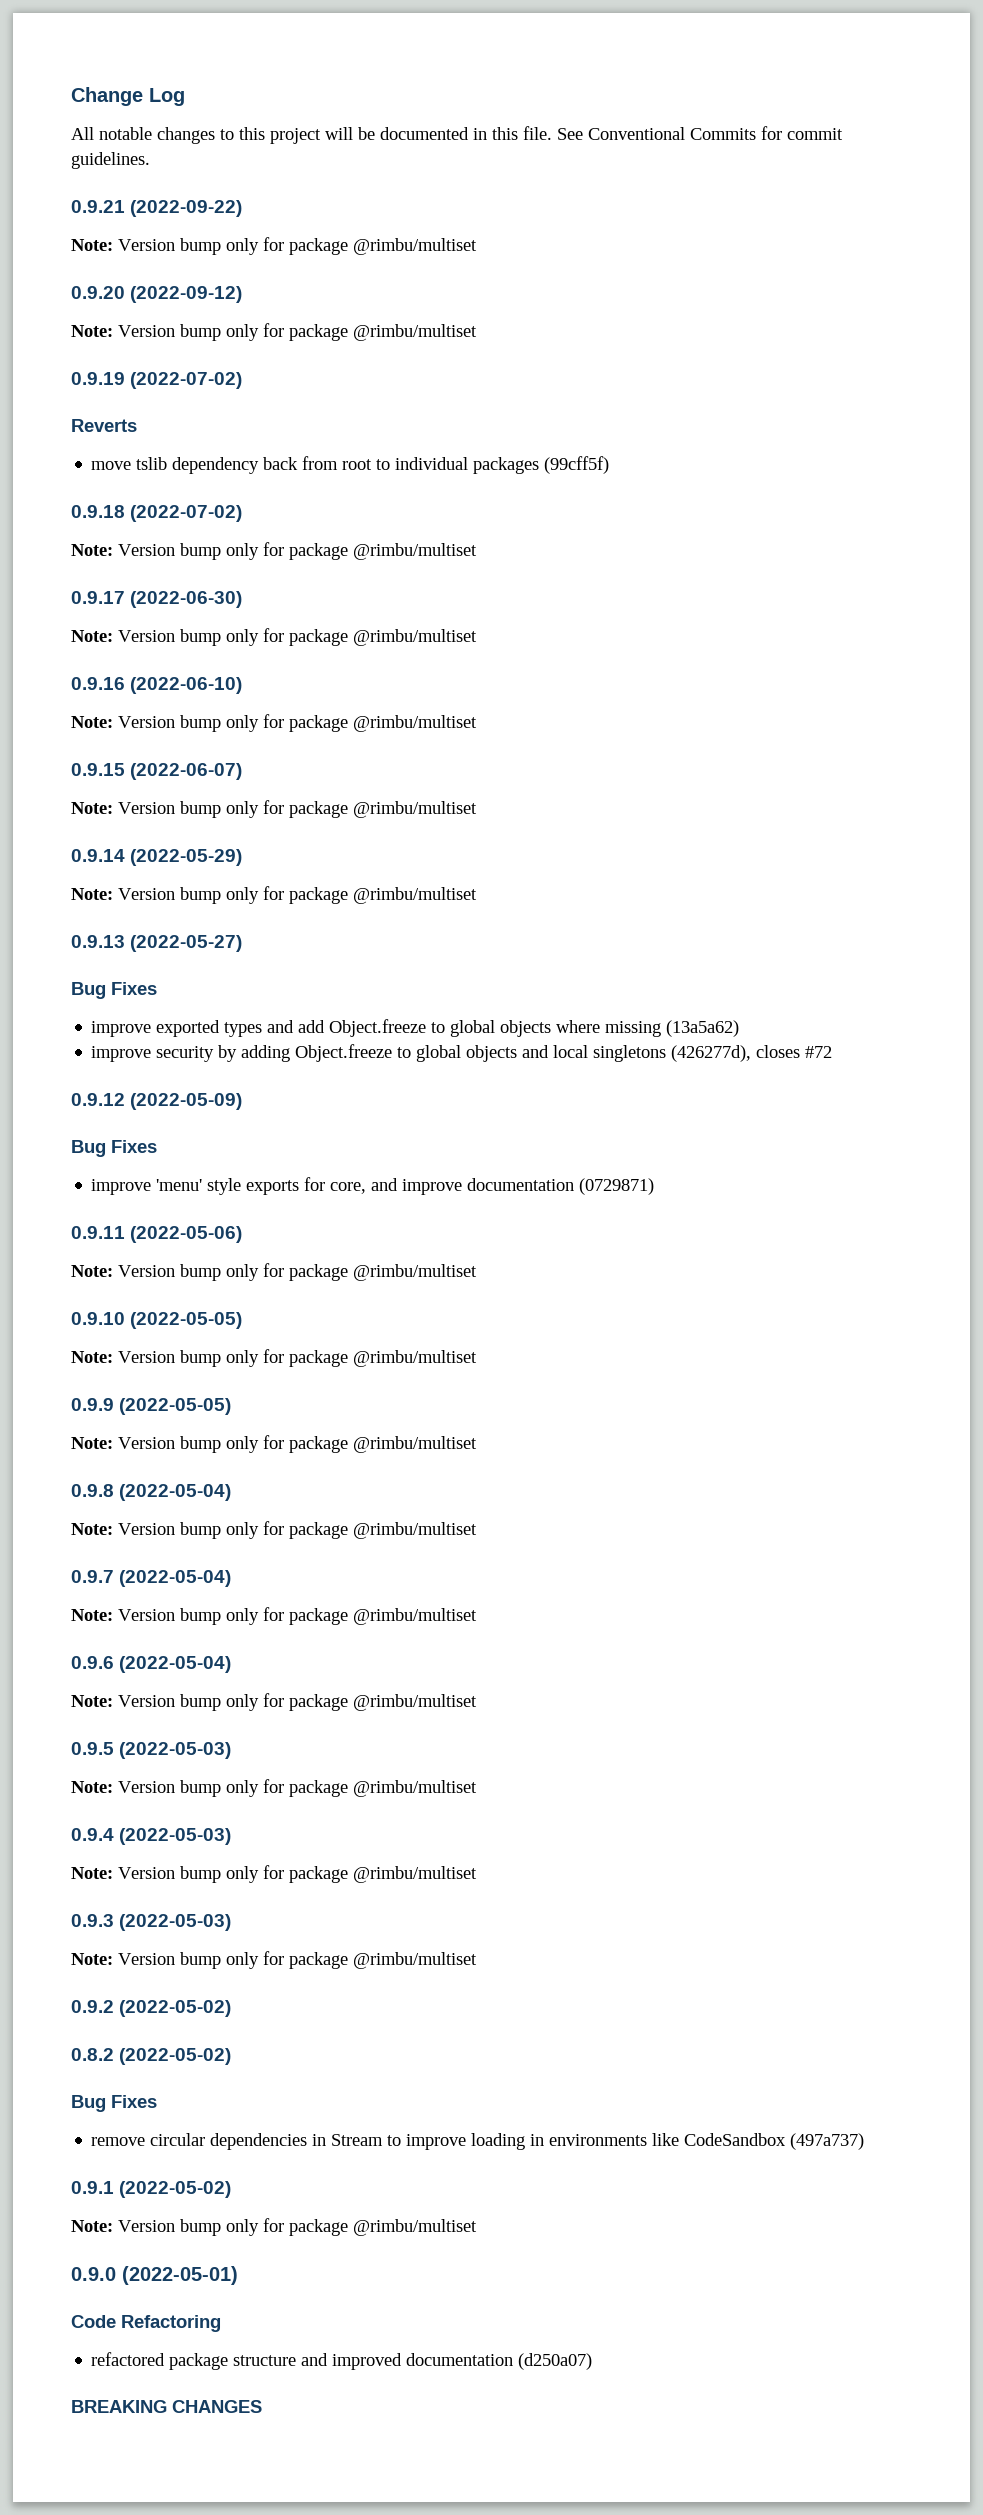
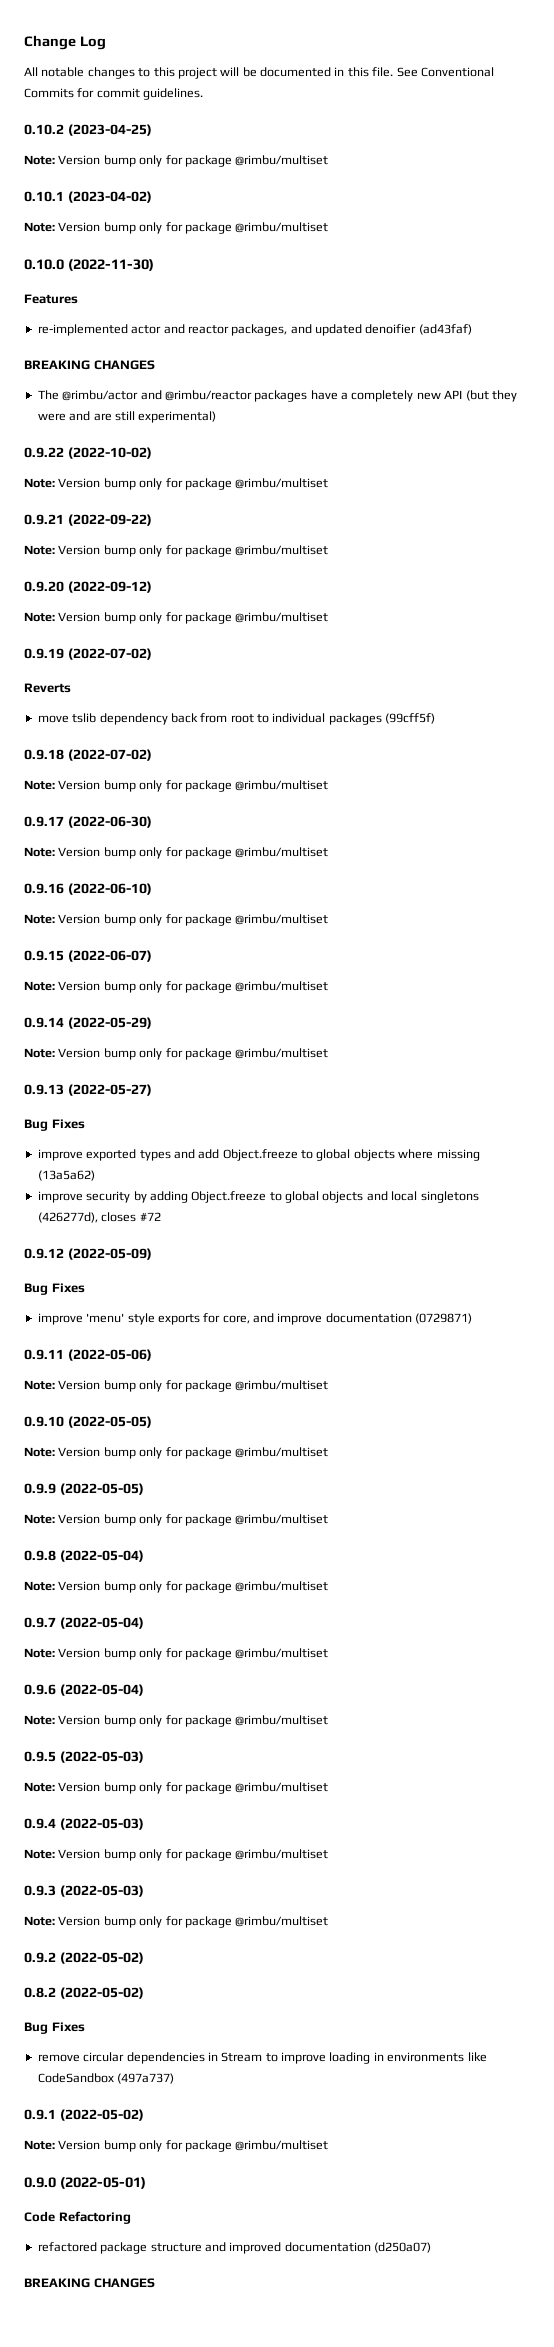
(150, 160) none -> [24,124,152,136] [24,155,329,167] [24,191,152,203] [24,222,329,234] [24,259,154,271] [24,294,78,304] [37,324,472,336] [24,360,155,370] [37,390,517,402] [37,411,217,423] [24,447,152,459] [24,478,329,490] // 0.10.2 (2023-04-25) // Note: Version bump only for package @rimbu/multiset // 0.10.1 (2023-04-02) // Note: Version bump only for package @rimbu/multiset // 0.10.0 (2022-11-30) // Features // re-implemented actor and reactor packages, and updated denoifier (ad43faf) // BREAKING CHANGES // The @rimbu/actor and @rimbu/reactor packages have a completely new API (but they were and are still experimental) // 0.9.22 (2022-10-02) // Note: Version bump only for package @rimbu/multiset

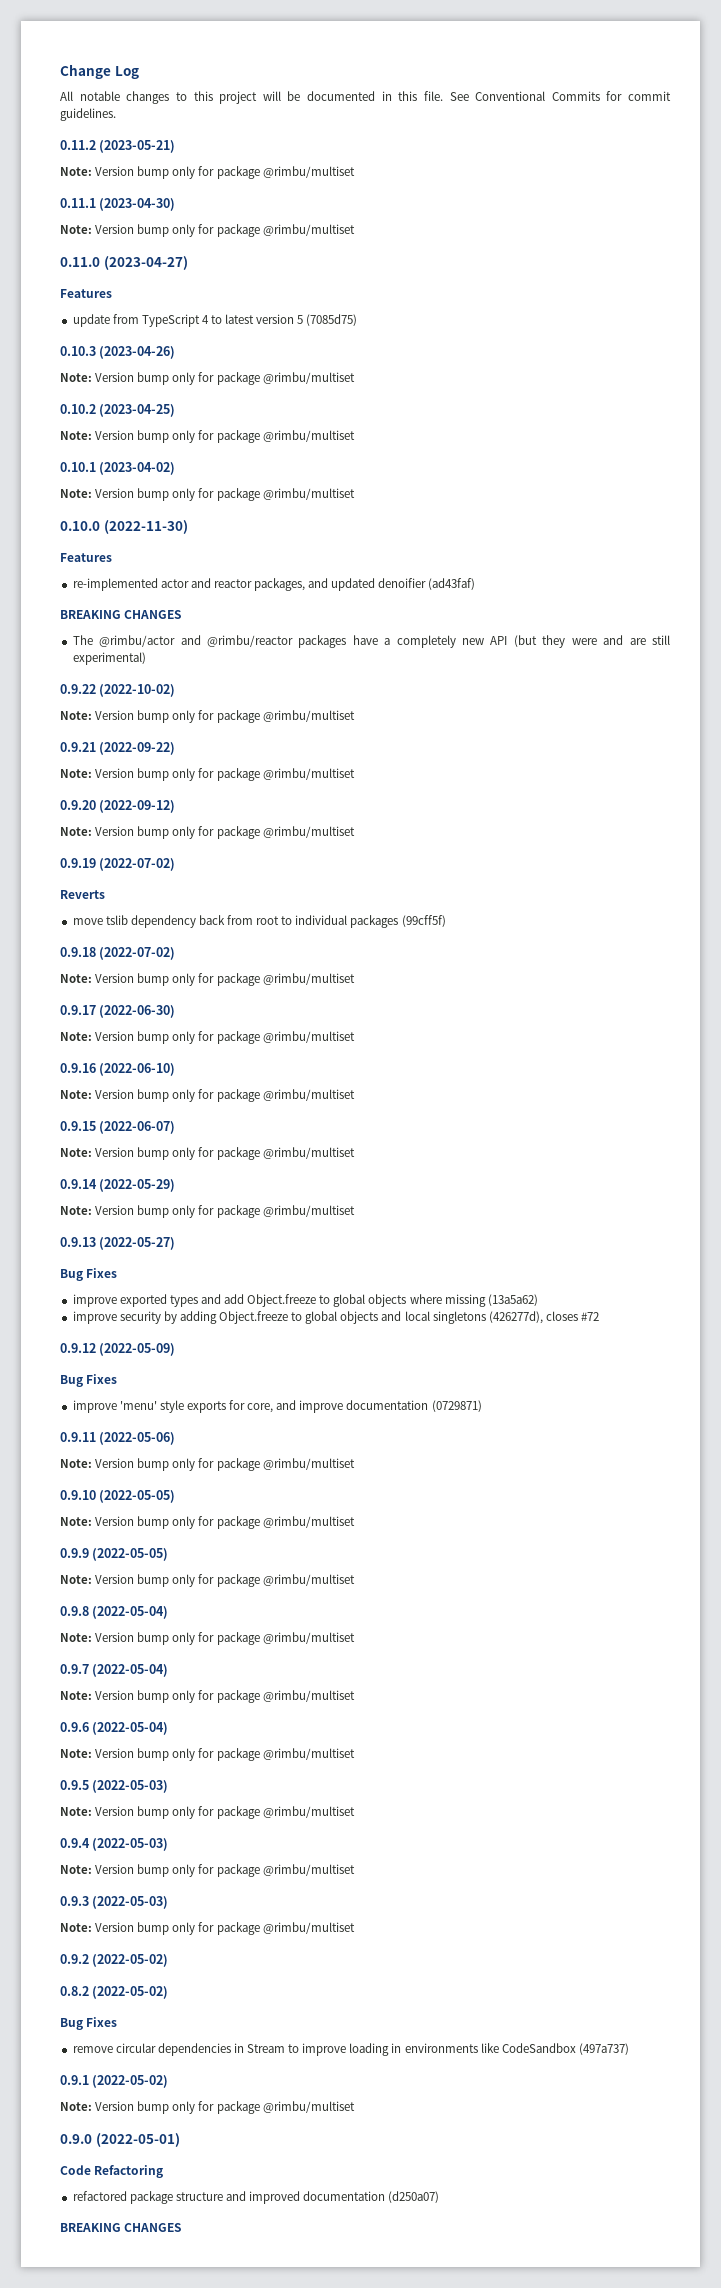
(204, 94) none -> [60,140,176,153] [60,166,355,179] [60,198,176,211] [60,224,355,237] [60,256,188,270] [60,289,112,298] [72,314,358,327] [60,346,176,359] [60,372,355,385] // 0.11.2 (2023-05-21) // Note: Version bump only for package @rimbu/multiset // 0.11.1 (2023-04-30) // Note: Version bump only for package @rimbu/multiset // 0.11.0 (2023-04-27) // Features // update from TypeScript 4 to latest version 5 (7085d75) // 0.10.3 (2023-04-26) // Note: Version bump only for package @rimbu/multiset

